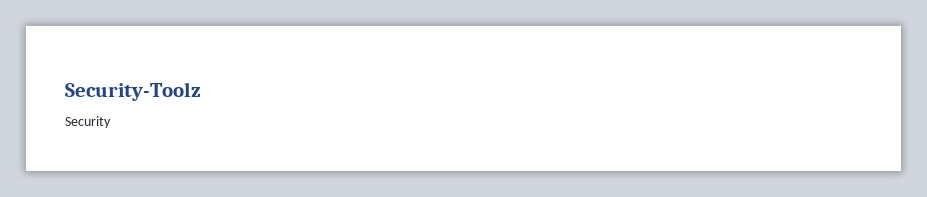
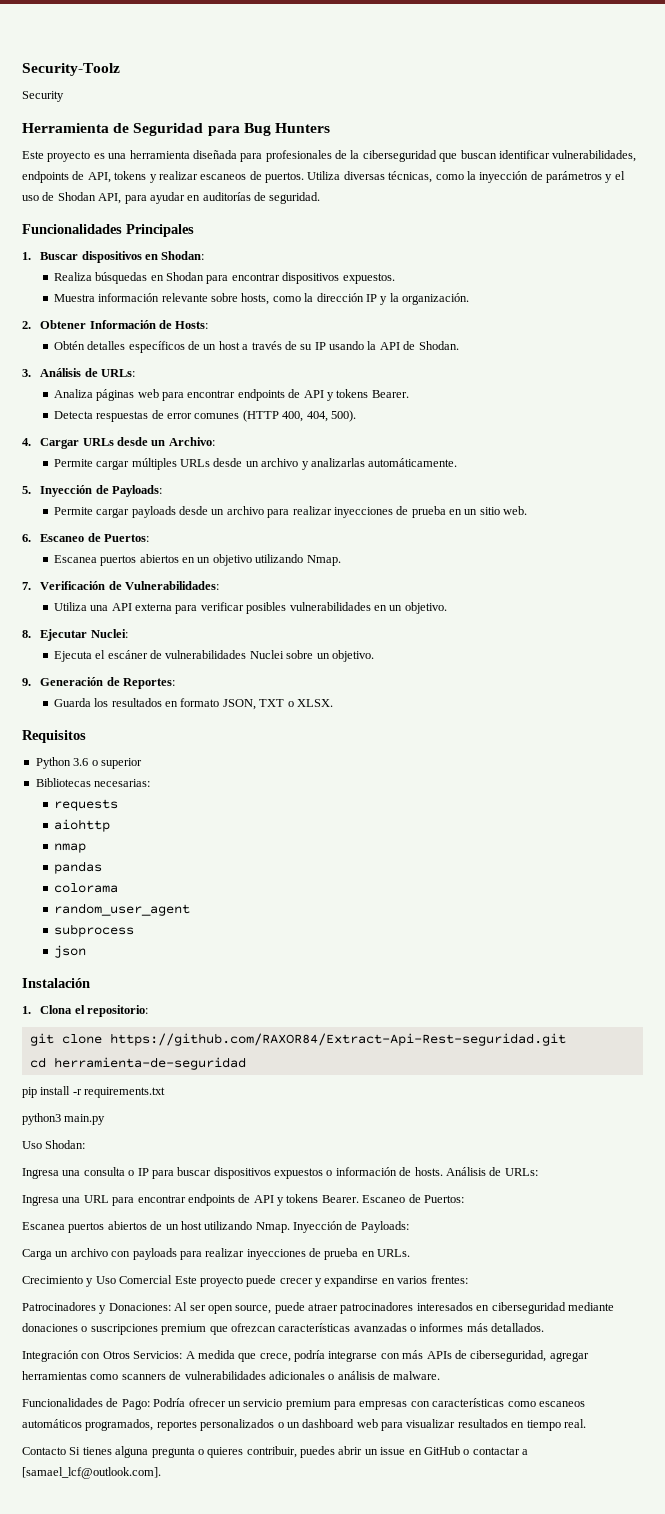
(111, 122) none -> [22,123,330,136] [22,150,637,162] [22,171,625,183] [22,192,321,204] [22,224,194,237] [22,251,205,263] [53,272,395,284] [53,293,470,305] [22,320,209,329] [53,341,459,353] [22,368,135,377] [53,389,409,401] [53,410,356,422] [22,437,215,449] [53,458,458,470] [22,485,162,497] [53,506,528,518] [22,533,149,542] [53,554,341,566] [22,581,219,590] [53,602,447,614] [22,629,128,641] [53,650,374,662] [22,677,175,689] [53,698,333,710] [22,730,86,743] [35,757,142,769] [35,778,151,787] [53,799,118,811] [53,819,110,832] [53,843,86,853] [53,861,102,874] [53,883,118,893] [53,903,190,916] [53,924,134,937] [53,945,86,958] [22,978,90,988] [22,1005,148,1017] [29,1033,566,1046] [29,1057,246,1070] [22,1086,166,1098] [22,1113,106,1125] [22,1140,86,1149] [22,1167,538,1179] [22,1194,464,1206] [22,1221,409,1233] [22,1248,411,1260] [22,1275,468,1287] [22,1302,614,1314] [22,1323,545,1335] [22,1350,589,1362] [22,1371,441,1380] [22,1398,585,1410] [22,1419,586,1431] [22,1446,528,1458] [22,1467,161,1479] // Herramienta de Seguridad para Bug Hunters // Este proyecto es una herramienta diseñada para profesionales de la ciberseguridad que buscan identificar vulnerabilidades, endpoints de API, tokens y realizar escaneos de puertos. Utiliza diversas técnicas, como la inyección de parámetros y el uso de Shodan API, para ayudar en auditorías de seguridad. // Funcionalidades Principales // 1. Buscar dispositivos en Shodan: // Realiza búsquedas en Shodan para encontrar dispositivos expuestos. // Muestra información relevante sobre hosts, como la dirección IP y la organización. // 2. Obtener Información de Hosts: // Obtén detalles específicos de un host a través de su IP usando la API de Shodan. // 3. Análisis de URLs: // Analiza páginas web para encontrar endpoints de API y tokens Bearer. // Detecta respuestas de error comunes (HTTP 400, 404, 500). // 4. Cargar URLs desde un Archivo: // Permite cargar múltiples URLs desde un archivo y analizarlas automáticamente. // 5. Inyección de Payloads: // Permite cargar payloads desde un archivo para realizar inyecciones de prueba en un sitio web. // 6. Escaneo de Puertos: // Escanea puertos abiertos en un objetivo utilizando Nmap. // 7. Verificación de Vulnerabilidades: // Utiliza una API externa para verificar posibles vulnerabilidades en un objetivo. // 8. Ejecutar Nuclei: // Ejecuta el escáner de vulnerabilidades Nuclei sobre un objetivo. // 9. Generación de Reportes: // Guarda los resultados en formato JSON, TXT o XLSX. // Requisitos // Python 3.6 o superior // Bibliotecas necesarias: // requests // aiohttp // nmap // pandas // colorama // random_user_agent // subprocess // json // Instalación // 1. Clona el repositorio: // git clone https://github.com/RAXOR84/Extract-Api-Rest-seguridad.git // cd herramienta-de-seguridad // pip install -r requirements.txt // python3 main.py // Uso Shodan: // Ingresa una consulta o IP para buscar dispositivos expuestos o información de hosts. Análisis de URLs: // Ingresa una URL para encontrar endpoints de API y tokens Bearer. Escaneo de Puertos: // Escanea puertos abiertos de un host utilizando Nmap. Inyección de Payloads: // Carga un archivo con payloads para realizar inyecciones de prueba en URLs. // Crecimiento y Uso Comercial Este proyecto puede crecer y expandirse en varios frentes: // Patrocinadores y Donaciones: Al ser open source, puede atraer patrocinadores interesados en ciberseguridad mediante donaciones o suscripciones premium que ofrezcan características avanzadas o informes más detallados. // Integración con Otros Servicios: A medida que crece, podría integrarse con más APIs de ciberseguridad, agregar herramientas como scanners de vulnerabilidades adicionales o análisis de malware. // Funcionalidades de Pago: Podría ofrecer un servicio premium para empresas con características como escaneos automáticos programados, reportes personalizados o un dashboard web para visualizar resultados en tiempo real. // Contacto Si tienes alguna pregunta o quieres contribuir, puedes abrir un issue en GitHub o contactar a [samael_lcf@outlook.com].

